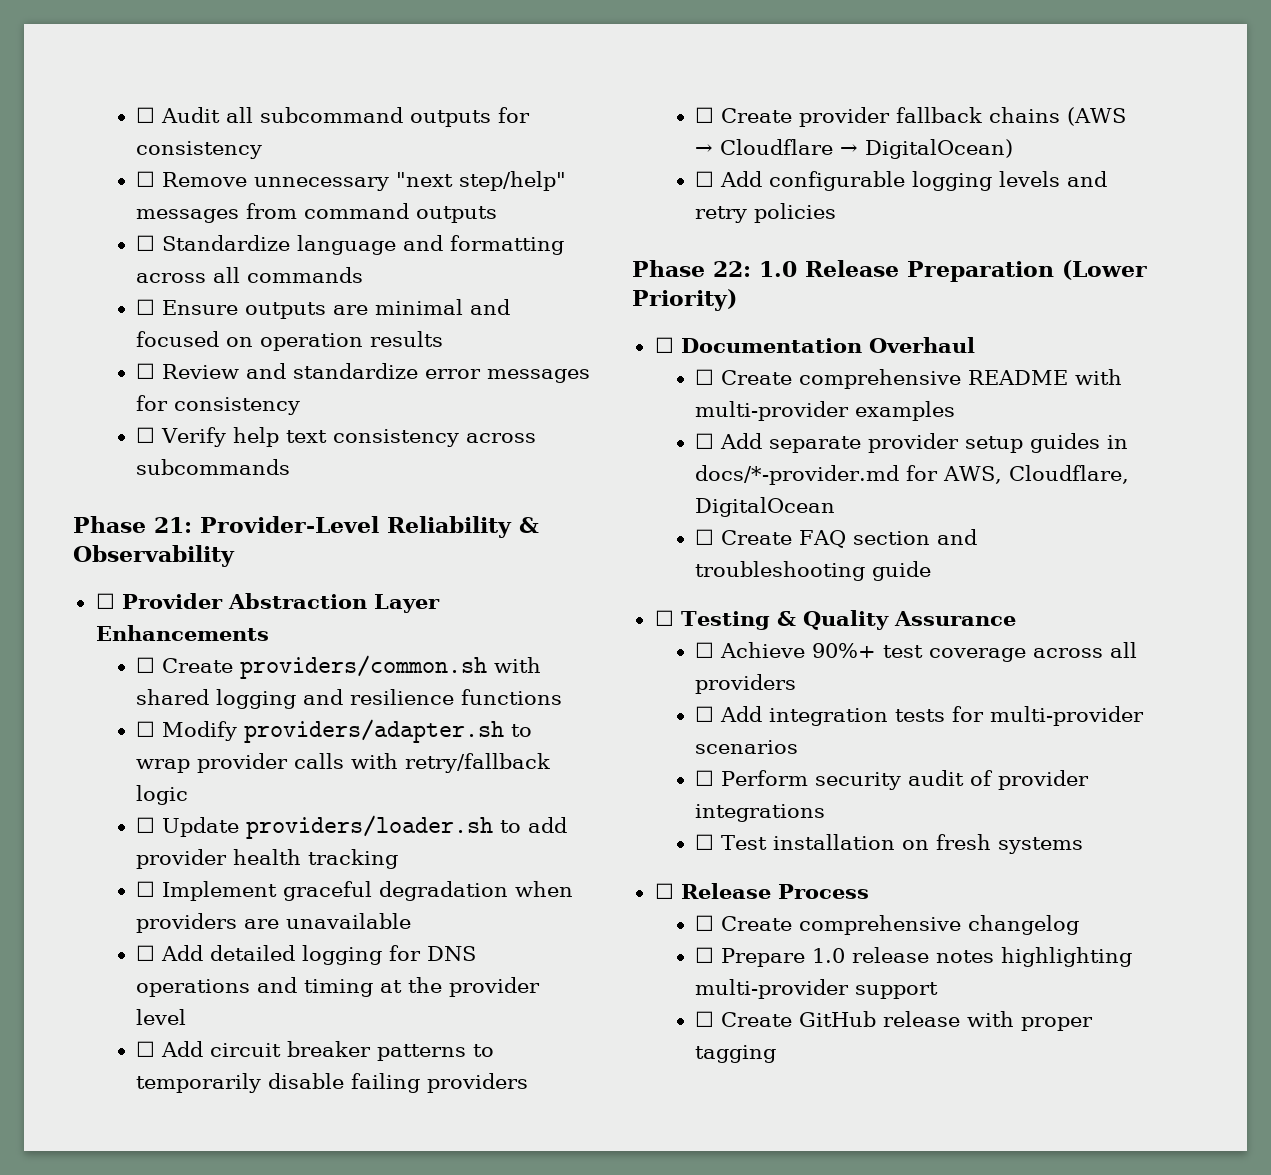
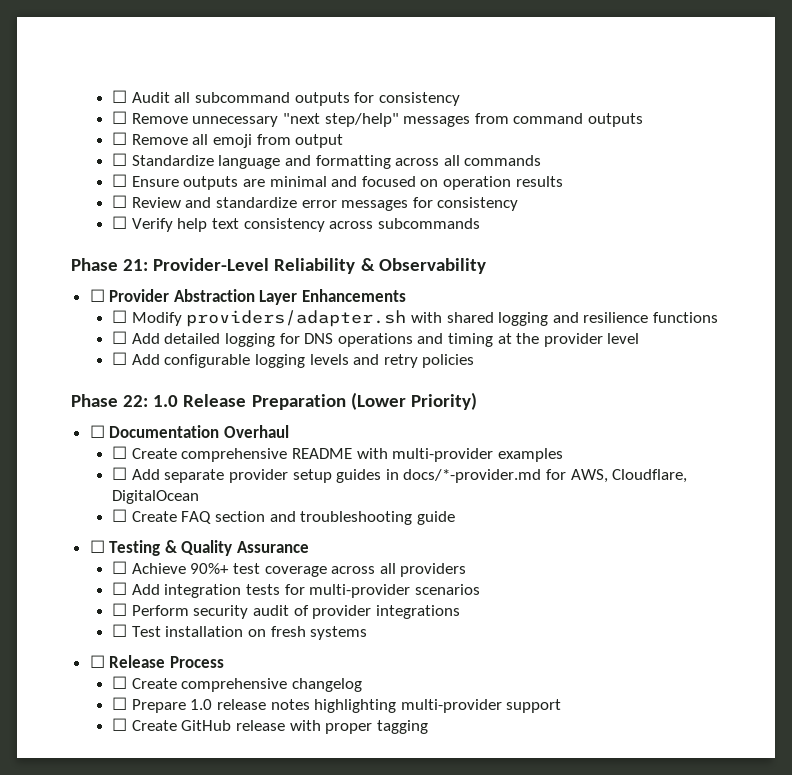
(498, 214) none -> [112,132,344,148] // ☐ Remove all emoji from output
[162,655,488,679] Create providers/common.sh -> [131,310,407,327] Modify providers/adapter.sh
[136,719,533,743] [136,753,551,773] [136,785,189,805] [136,815,568,839] [136,849,399,869] [136,881,574,901] [136,913,412,933] // ☐ Modify providers/adapter.sh to wrap provider calls with retry/fallback logic // ☐ Update providers/loader.sh to add provider health tracking // ☐ Implement graceful degradation when providers are unavailable -> (718, 317) none
[136,1041,495,1061] [136,1073,529,1093] [695,107,1127,127] [695,139,1014,159] // ☐ Add circuit breaker patterns to temporarily disable failing providers // ☐ Create provider fallback chains (AWS → Cloudflare → DigitalOcean) -> (640, 338) none

